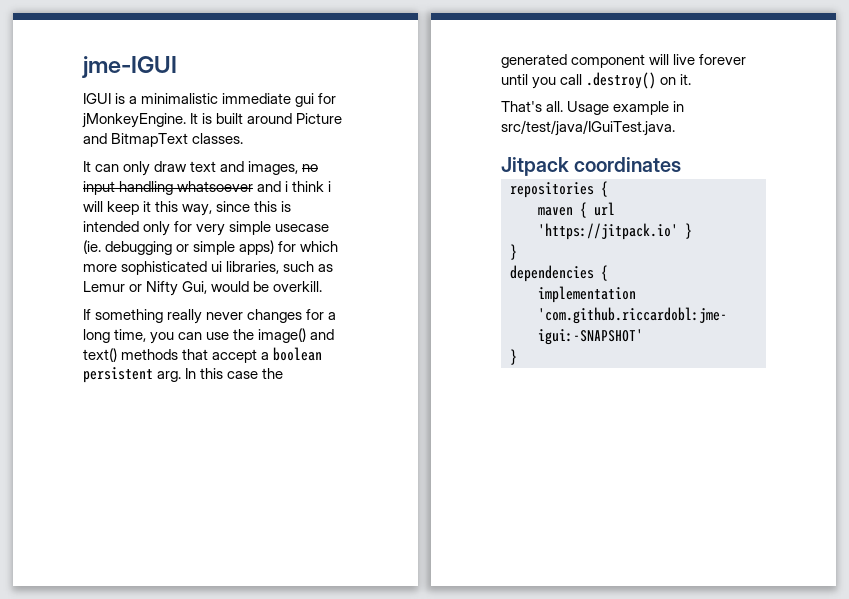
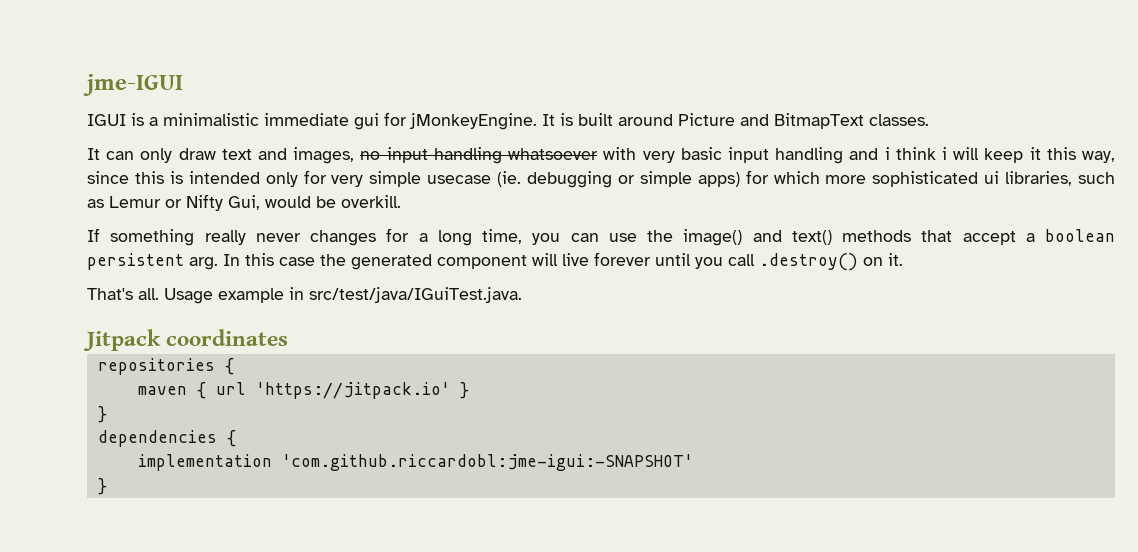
(254, 186) none -> [603,147,844,164] with very basic input handling

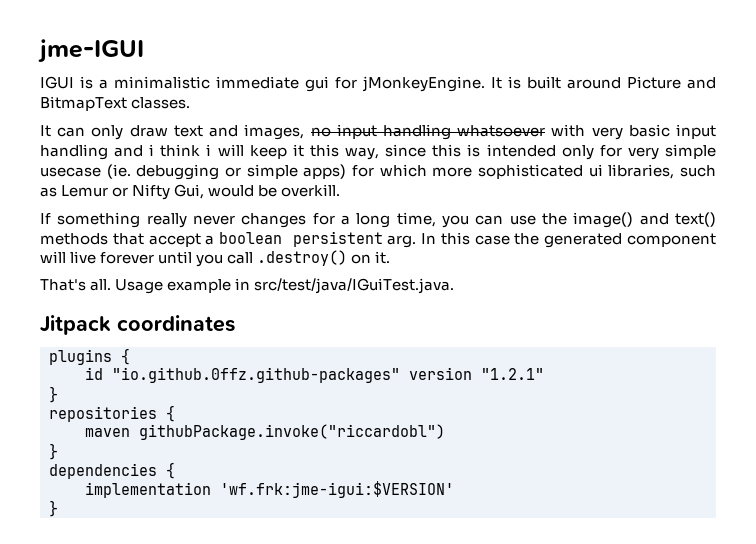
(289, 337) none -> [49,348,130,365] [85,367,544,383] [49,386,58,403] // plugins { // id "io.github.0ffz.github-packages" version "1.2.1" // }
[196,382,469,399] { url 'https://jitpack.io' } -> [139,424,445,440] githubPackage.invoke("riccardobl")
[281,454,693,471] 'com.github.riccardobl:jme-igui:-SNAPSHOT' -> [220,481,454,498] 'wf.frk:jme-igui:$VERSION'

